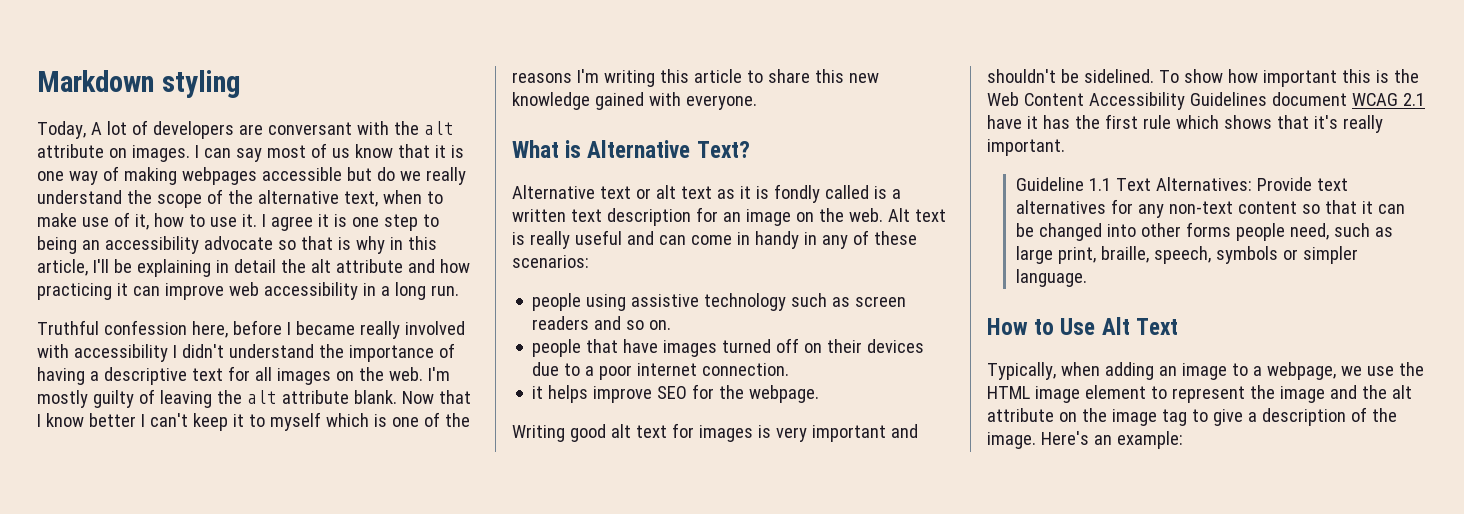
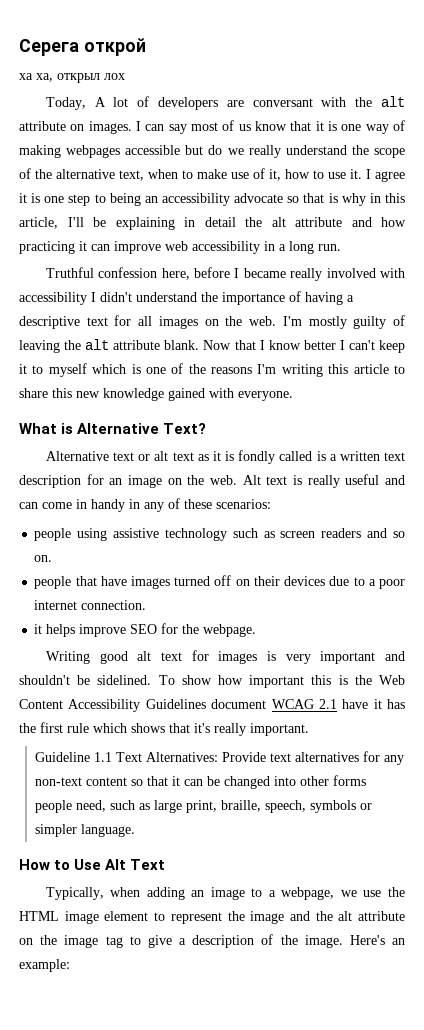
[37,70,240,98] Markdown styling -> [19,38,146,56] [19,73,125,83] Серега открой // ха ха, открыл лох

